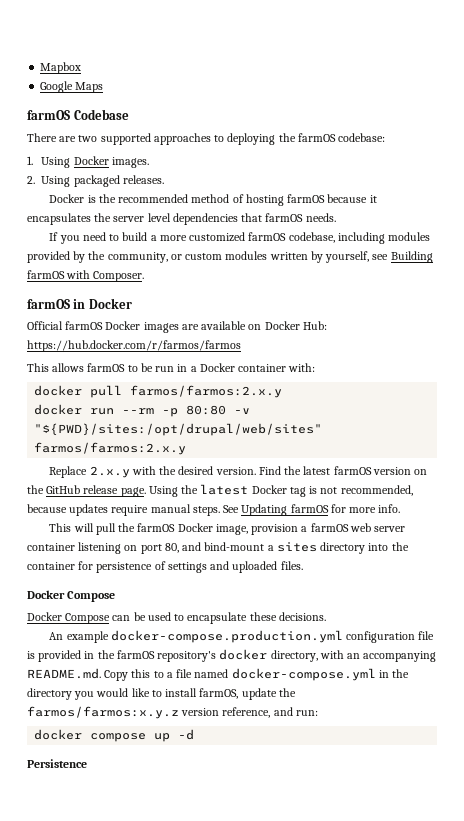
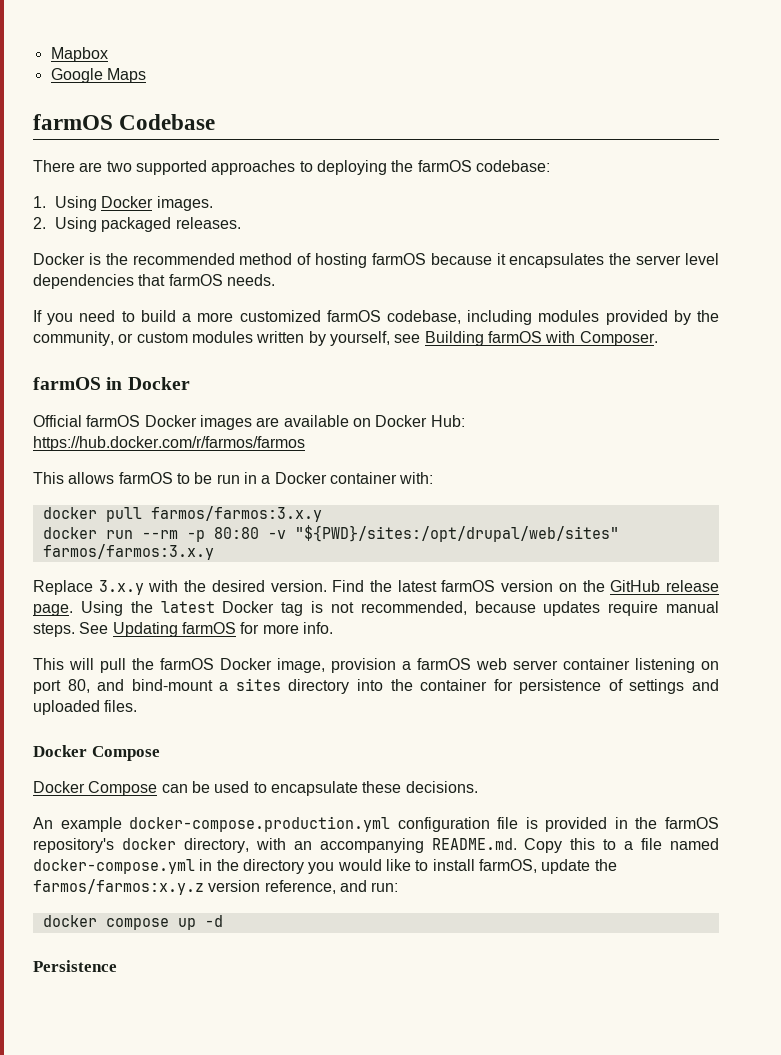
[130,385,283,398] farmos/farmos:2.x.y -> [150,506,322,522] farmos/farmos:3.x.y
[34,442,187,455] farmos/farmos:2.x.y -> [42,544,214,560] farmos/farmos:3.x.y
[89,466,130,478] 2.x.y -> [98,580,144,595] 3.x.y

